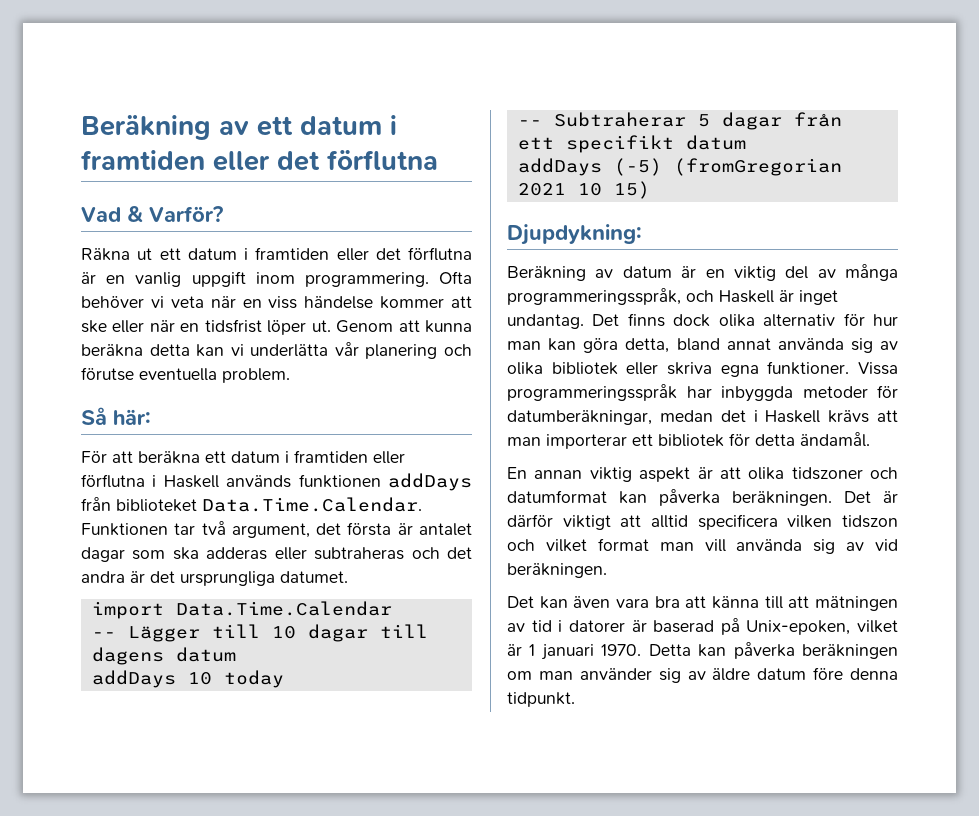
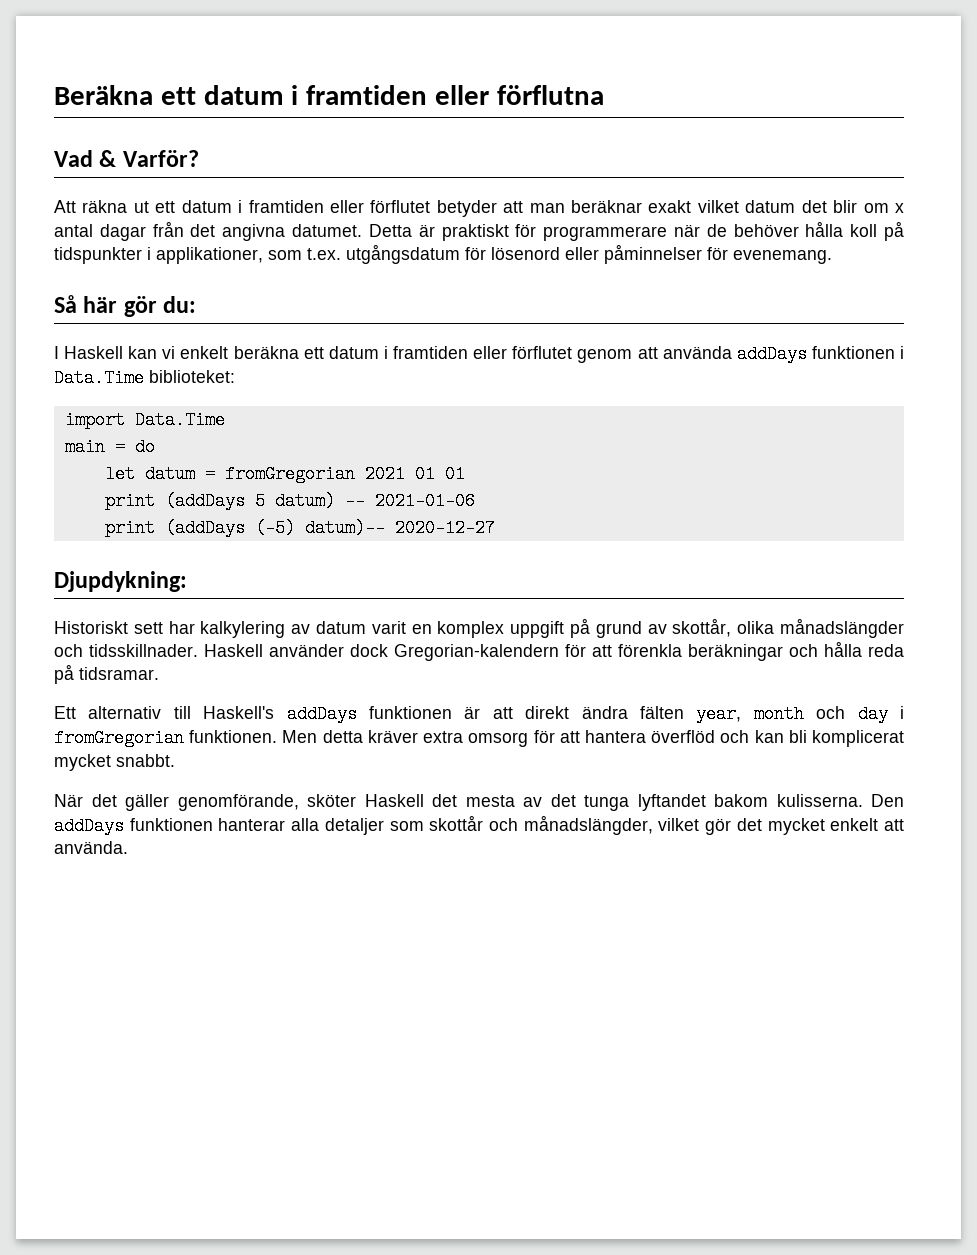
[81,115,397,140] [81,150,320,171] Beräkning av ett datum i framtiden eller det -> [54,85,490,105] Beräkna ett datum i framtiden eller
[81,248,130,261] Räkna -> [54,200,128,213] Att räkna
[375,247,472,261] [81,271,472,287] [81,296,472,309] [81,319,473,335] [81,342,472,359] [81,367,290,383] [81,407,151,425] [81,451,133,463] det förflutna är en vanlig uppgift inom programmering. Ofta behöver vi veta när en viss händelse kommer att ske eller när en tidsfrist löper ut. Genom att kunna beräkna detta kan vi underlätta vår planering och förutse eventuella problem. // Så här: // För att -> [370,200,905,217] [54,221,904,241] [54,244,832,264] [54,295,197,317] [54,346,229,359] förflutet betyder att man beräknar exakt vilket datum det blir om x antal dagar från det angivna datumet. Detta är praktiskt för programmerare när de behöver hålla koll på tidspunkter i applikationer, som t.ex. utgångsdatum för lösenord eller påminnelser för evenemang. // Så här gör du: // I Haskell kan vi enkelt
[81,473,472,491] [81,497,422,512] [81,521,472,538] [81,547,472,562] [81,571,348,586] [91,601,392,619] [91,624,428,642] [91,647,236,665] [91,670,284,688] [517,112,842,130] [517,135,746,153] [517,158,842,176] [517,181,650,199] [507,224,642,245] [507,264,898,281] [507,288,838,305] [507,313,898,329] [507,338,898,353] [507,361,898,377] [507,384,898,402] [507,410,898,425] [507,432,870,449] [507,467,898,482] [507,489,898,506] [507,514,898,530] [507,538,898,554] [507,563,607,578] [507,596,898,611] [507,618,898,635] [507,642,898,660] [507,667,898,683] [507,692,575,707] förflutna i Haskell används funktionen addDays från biblioteket Data.Time.Calendar. Funktionen tar två argument, det första är antalet dagar som ska adderas eller subtraheras och det andra är det ursprungliga datumet. // import Data.Time.Calendar // -- Lägger till 10 dagar till dagens datum // addDays 10 today // -- Subtraherar 5 dagar från ett specifikt datum // addDays (-5) (fromGregorian 2021 10 15) // Djupdykning: // Beräkning av datum är en viktig del av många programmeringsspråk, och Haskell är inget undantag. Det finns dock olika alternativ för hur man kan göra detta, bland annat använda sig av olika bibliotek eller skriva egna funktioner. Vissa programmeringsspråk har inbyggda metoder för datumberäkningar, medan det i Haskell krävs att man importerar ett bibliotek för detta ändamål. // En annan viktig aspekt är att olika tidszoner och datumformat kan påverka beräkningen. Det är därför viktigt att alltid specificera vilken tidszon och vilket format man vill använda sig av vid beräkningen. // Det kan även vara bra att känna till att mätningen av tid i datorer är baserad på Unix-epoken, vilket är 1 januari 1970. Detta kan påverka beräkningen om man använder sig av äldre datum före denna tidpunkt. -> [512,345,905,363] [54,369,235,387] [64,411,225,429] [64,438,155,456] [104,465,465,483] [104,492,475,510] [104,519,495,537] [54,571,187,592] [54,618,904,638] [54,641,904,661] [54,664,159,684] [54,705,904,723] [54,729,904,747] [54,754,175,771] [54,794,904,811] [54,815,904,835] [54,841,128,854] förflutet genom att använda addDays funktionen i Data.Time biblioteket: // import Data.Time // main = do // let datum = fromGregorian 2021 01 01 // print (addDays 5 datum) -- 2021-01-06 // print (addDays (-5) datum)-- 2020-12-27 // Djupdykning: // Historiskt sett har kalkylering av datum varit en komplex uppgift på grund av skottår, olika månadslängder och tidsskillnader. Haskell använder dock Gregorian-kalendern för att förenkla beräkningar och hålla reda på tidsramar. // Ett alternativ till Haskell's addDays funktionen är att direkt ändra fälten year, month och day i fromGregorian funktionen. Men detta kräver extra omsorg för att hantera överflöd och kan bli komplicerat mycket snabbt. // När det gäller genomförande, sköter Haskell det mesta av det tunga lyftandet bakom kulisserna. Den addDays funktionen hanterar alla detaljer som skottår och månadslängder, vilket gör det mycket enkelt att använda.

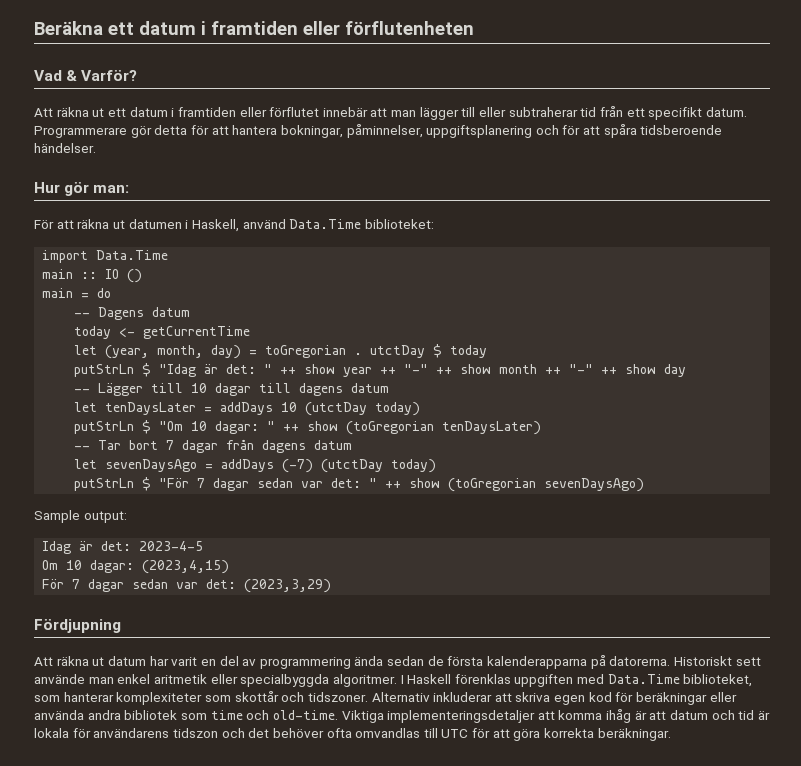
[496,85,604,105] förflutna -> [345,21,474,35] förflutenheten
[436,200,497,217] betyder -> [322,107,368,117] innebär
[571,200,905,213] [54,221,904,241] [54,244,832,264] [54,295,197,317] [54,345,905,363] beräknar exakt vilket datum det blir om x antal dagar från det angivna datumet. Detta är praktiskt för programmerare när de behöver hålla koll på tidspunkter i applikationer, som t.ex. utgångsdatum för lösenord eller påminnelser för evenemang. // Så här gör du: // I Haskell kan vi enkelt beräkna ett datum i framtiden eller förflutet genom att använda addDays funktionen i -> [419,106,747,120] [34,124,723,138] [34,143,96,153] [34,182,130,196] [34,219,286,232] lägger till eller subtraherar tid från ett specifikt datum. Programmerare gör detta för att hantera bokningar, påminnelser, uppgiftsplanering och för att spåra tidsberoende händelser. // Hur gör man: // För att räkna ut datumen i Haskell, använd
(225, 420) none -> [42,269,143,283] // main :: IO ()
[104,465,465,483] [104,492,475,510] [104,519,495,537] [54,571,187,592] [54,618,904,638] [54,641,904,661] [54,664,159,684] [54,705,904,723] [54,729,904,747] [54,754,175,771] [54,794,904,811] [54,815,904,835] [54,841,128,854] let datum = fromGregorian 2021 01 01 // print (addDays 5 datum) -- 2021-01-06 // print (addDays (-5) datum)-- 2020-12-27 // Djupdykning: // Historiskt sett har kalkylering av datum varit en komplex uppgift på grund av skottår, olika månadslängder och tidsskillnader. Haskell använder dock Gregorian-kalendern för att förenkla beräkningar och hålla reda på tidsramar. // Ett alternativ till Haskell's addDays funktionen är att direkt ändra fälten year, month och day i fromGregorian funktionen. Men detta kräver extra omsorg för att hantera överflöd och kan bli komplicerat mycket snabbt. // När det gäller genomförande, sköter Haskell det mesta av det tunga lyftandet bakom kulisserna. Den addDays funktionen hanterar alla detaljer som skottår och månadslängder, vilket gör det mycket enkelt att använda. -> [74,307,191,320] [74,326,251,339] [74,344,488,359] [74,363,687,377] [74,383,390,396] [74,402,421,416] [74,420,542,435] [74,439,353,453] [74,459,437,473] [74,477,645,492] [34,510,127,523] [42,541,204,554] [42,560,230,574] [42,579,332,593] [34,619,121,633] [34,655,761,669] [34,674,753,687] [34,691,737,705] [34,709,770,723] [34,728,671,741] -- Dagens datum // today <- getCurrentTime // let (year, month, day) = toGregorian . utctDay $ today // putStrLn $ "Idag är det: " ++ show year ++ "-" ++ show month ++ "-" ++ show day // -- Lägger till 10 dagar till dagens datum // let tenDaysLater = addDays 10 (utctDay today) // putStrLn $ "Om 10 dagar: " ++ show (toGregorian tenDaysLater) // -- Tar bort 7 dagar från dagens datum // let sevenDaysAgo = addDays (-7) (utctDay today) // putStrLn $ "För 7 dagar sedan var det: " ++ show (toGregorian sevenDaysAgo) // Sample output: // Idag är det: 2023-4-5 // Om 10 dagar: (2023,4,15) // För 7 dagar sedan var det: (2023,3,29) // Fördjupning // Att räkna ut datum har varit en del av programmering ända sedan de första kalenderapparna på datorerna. Historiskt sett använde man enkel aritmetik eller specialbyggda algoritmer. I Haskell förenklas uppgiften med Data.Time biblioteket, som hanterar komplexiteter som skottår och tidszoner. Alternativ inkluderar att skriva egen kod för beräkningar eller använda andra bibliotek som time och old-time. Viktiga implementeringsdetaljer att komma ihåg är att datum och tid är lokala för användarens tidszon och det behöver ofta omvandlas till UTC för att göra korrekta beräkningar.

